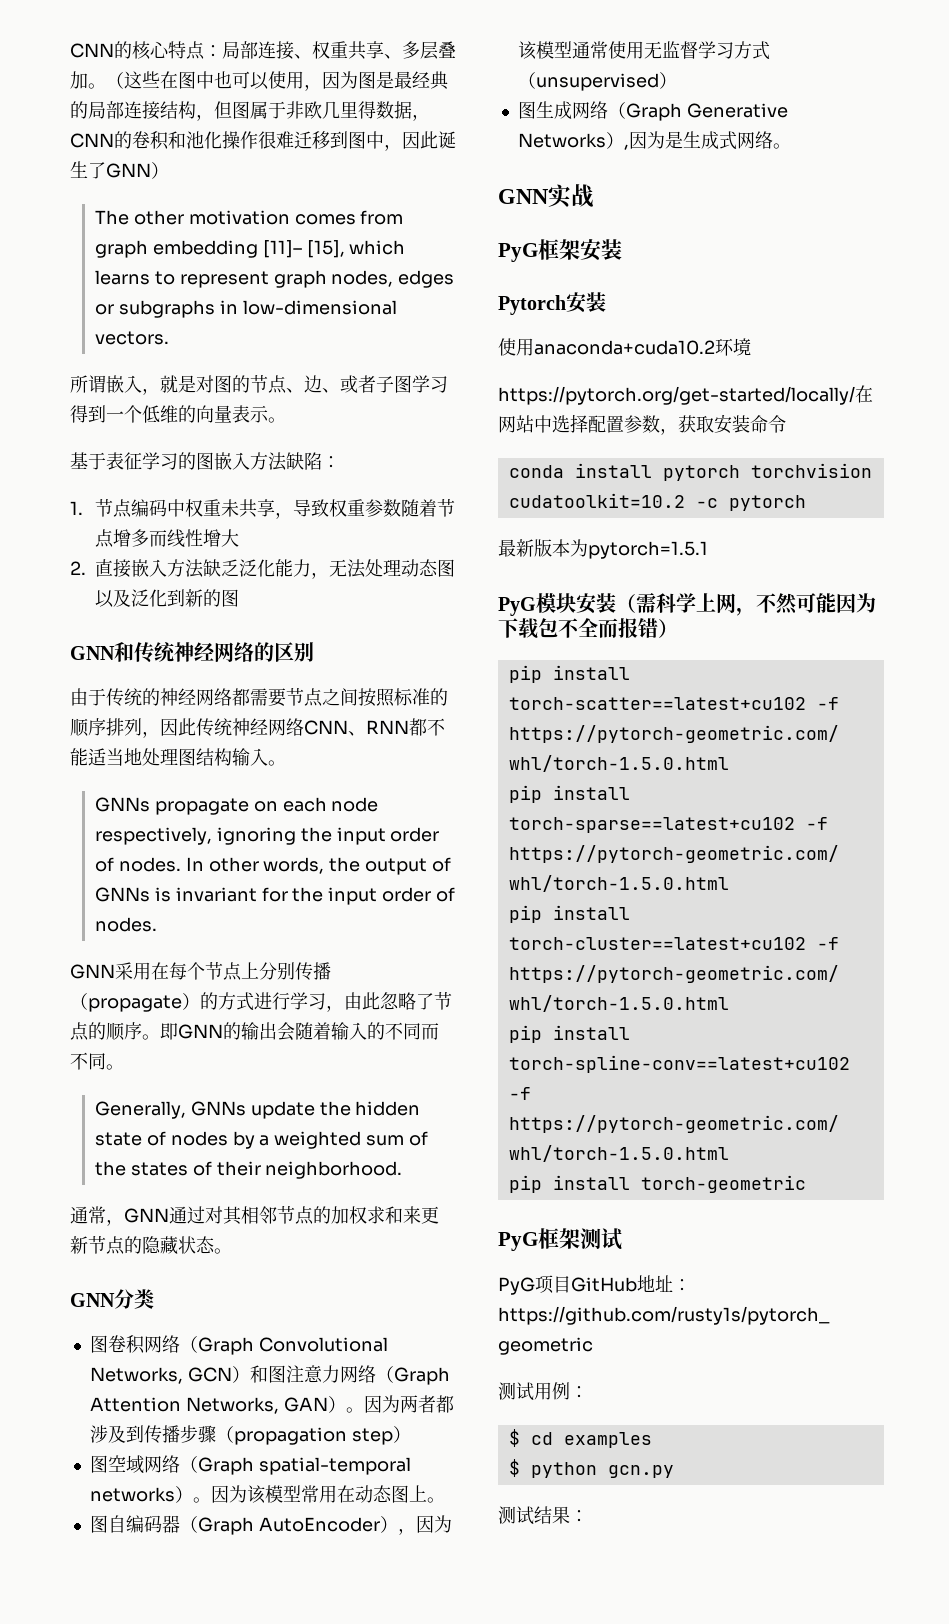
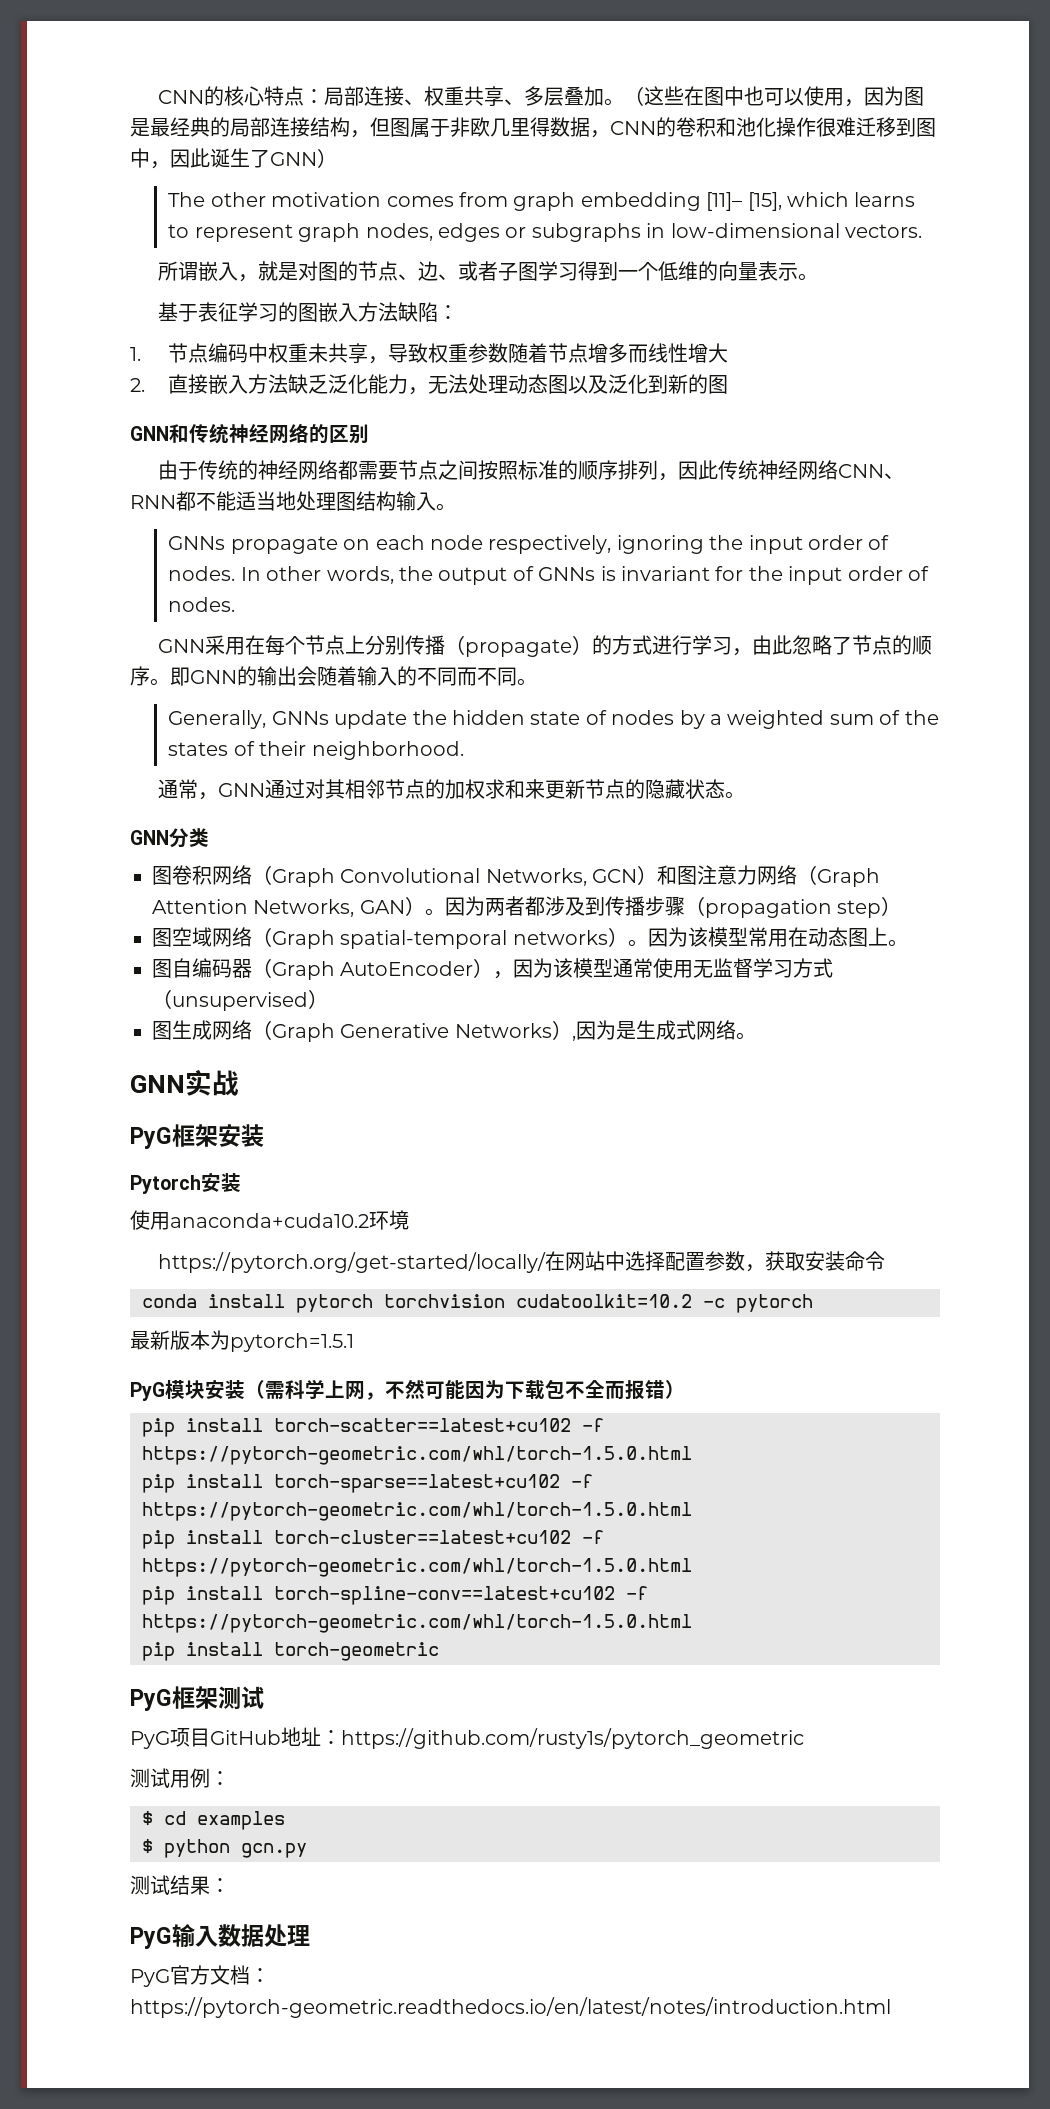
(588, 1516) none -> [130,1924,310,1949] [130,1965,270,1987] [130,1997,891,2018] // PyG输入数据处理 // PyG官方文档：https://pytorch-geometric.readthedocs.io/en/latest/notes/introduction.html

